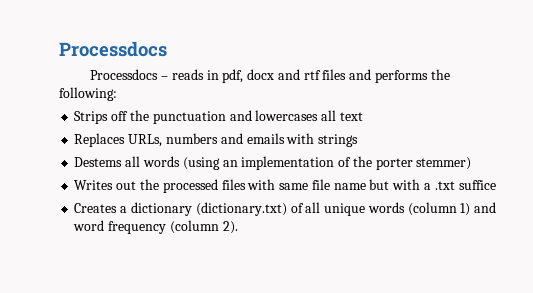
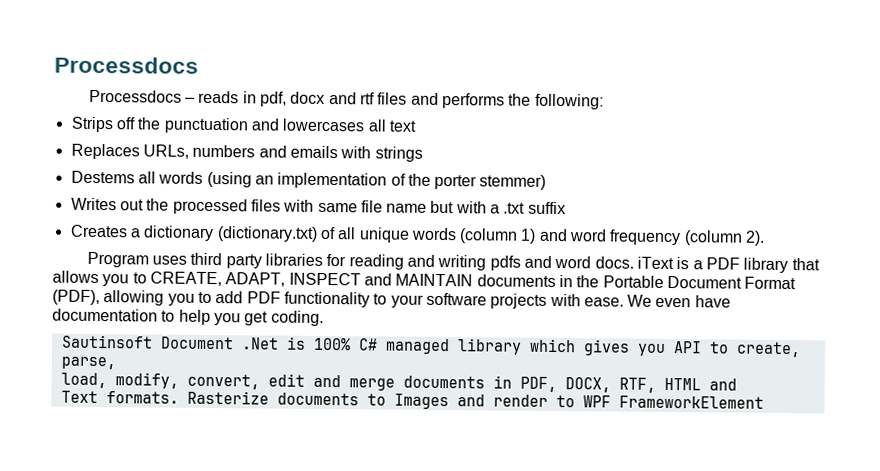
[458,180,496,190] suffice -> [527,201,566,215] suffix
(238, 227) none -> [86,251,820,274] [52,270,797,290] [52,289,731,309] [52,308,324,326] [61,334,801,358] [60,356,116,370] [60,372,737,393] [60,390,764,410] // Program uses third party libraries for reading and writing pdfs and word docs. iText is a PDF library that allows you to CREATE, ADAPT, INSPECT and MAINTAIN documents in the Portable Document Format (PDF), allowing you to add PDF functionality to your software projects with ease. We even have documentation to help you get coding. // Sautinsoft Document .Net is 100% C# managed library which gives you API to create, parse, // load, modify, convert, edit and merge documents in PDF, DOCX, RTF, HTML and // Text formats. Rasterize documents to Images and render to WPF FrameworkElement

